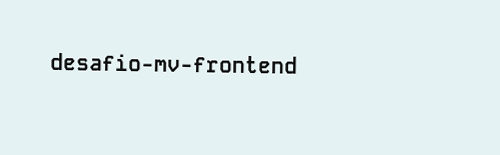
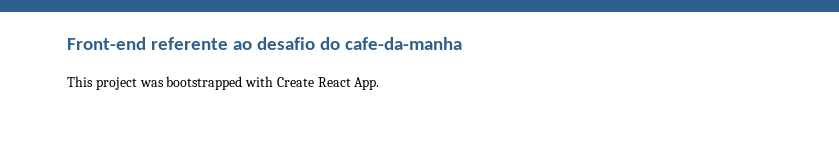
[50,52,298,74] desafio-mv-frontend -> [67,37,462,50] [67,76,380,90] Front-end referente ao desafio do cafe-da-manha // This project was bootstrapped with Create React App.

